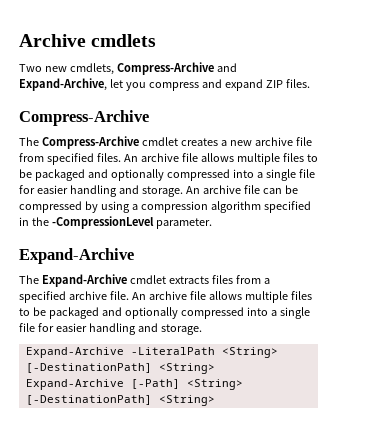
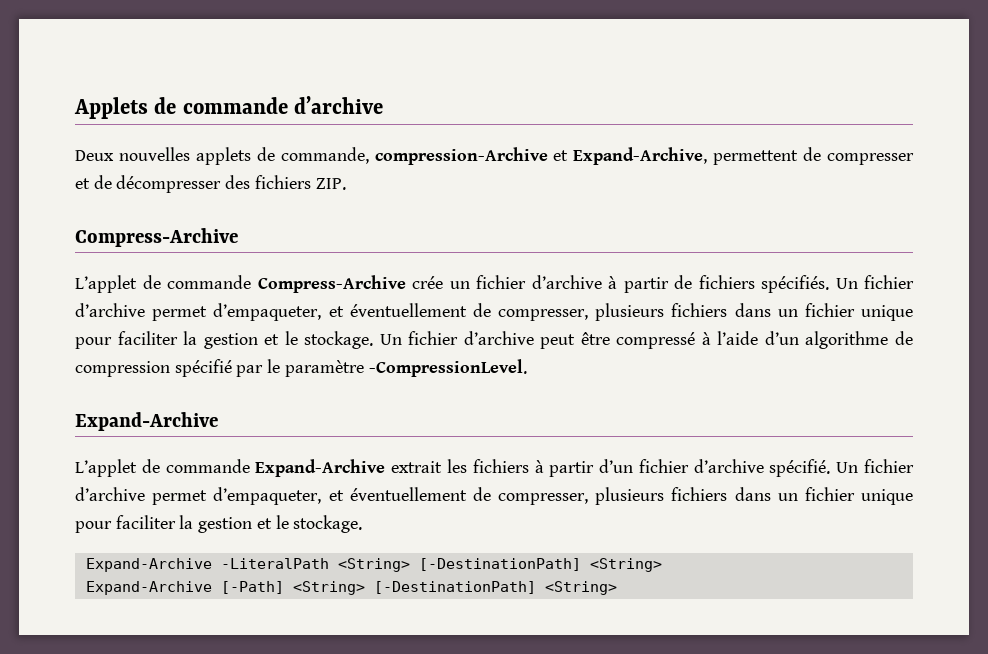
[19,34,157,47] [19,62,237,75] [19,78,310,91] [19,110,149,126] [19,136,312,149] [19,153,318,165] [19,169,315,181] [19,185,298,197] [19,201,311,213] [19,216,212,229] [19,248,134,264] [19,274,270,287] [19,291,312,303] [19,307,310,319] [19,323,202,335] Archive cmdlets // Two new cmdlets, Compress-Archive and Expand-Archive, let you compress and expand ZIP files. // Compress-Archive // The Compress-Archive cmdlet creates a new archive file from specified files. An archive file allows multiple files to be packaged and optionally compressed into a single file for easier handling and storage. An archive file can be compressed by using a compression algorithm specified in the -CompressionLevel parameter. // Expand-Archive // The Expand-Archive cmdlet extracts files from a specified archive file. An archive file allows multiple files to be packaged and optionally compressed into a single file for easier handling and storage. -> [74,96,384,119] [75,147,914,165] [75,175,346,193] [75,228,238,247] [75,275,914,293] [75,303,913,321] [75,331,913,349] [75,359,527,377] [75,412,218,431] [75,459,915,477] [75,487,913,505] [75,515,363,533] Applets de commande d’archive // Deux nouvelles applets de commande, compression-Archive et Expand-Archive, permettent de compresser et de décompresser des fichiers ZIP. // Compress-Archive // L’applet de commande Compress-Archive crée un fichier d’archive à partir de fichiers spécifiés. Un fichier d’archive permet d’empaqueter, et éventuellement de compresser, plusieurs fichiers dans un fichier unique pour faciliter la gestion et le stockage. Un fichier d’archive peut être compressé à l’aide d’un algorithme de compression spécifié par le paramètre -CompressionLevel. // Expand-Archive // L’applet de commande Expand-Archive extrait les fichiers à partir d’un fichier d’archive spécifié. Un fichier d’archive permet d’empaqueter, et éventuellement de compresser, plusieurs fichiers dans un fichier unique pour faciliter la gestion et le stockage.

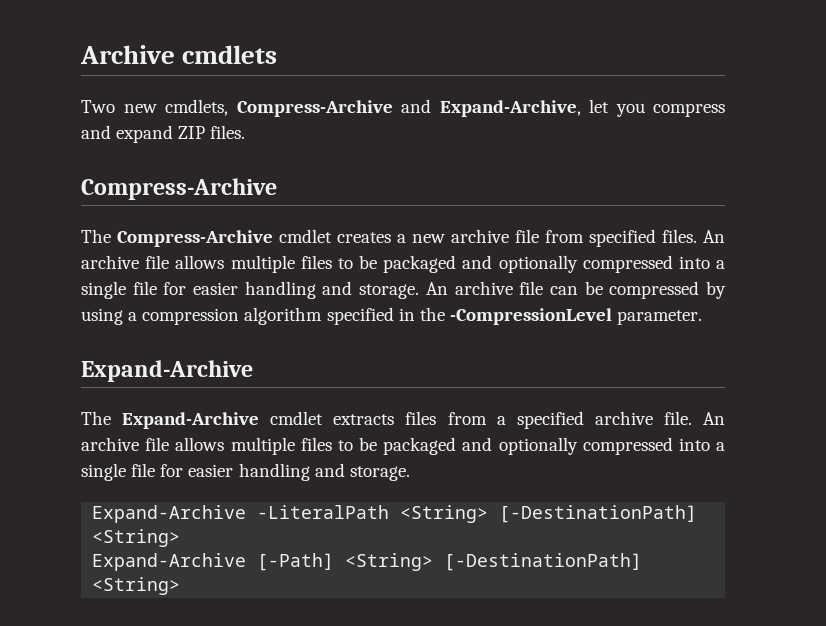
[74,96,384,119] [75,147,914,165] [75,175,346,193] [75,228,238,247] [75,275,914,293] [75,303,913,321] [75,331,913,349] [75,359,527,377] [75,412,218,431] [75,459,915,477] [75,487,913,505] [75,515,363,533] Applets de commande d’archive // Deux nouvelles applets de commande, compression-Archive et Expand-Archive, permettent de compresser et de décompresser des fichiers ZIP. // Compress-Archive // L’applet de commande Compress-Archive crée un fichier d’archive à partir de fichiers spécifiés. Un fichier d’archive permet d’empaqueter, et éventuellement de compresser, plusieurs fichiers dans un fichier unique pour faciliter la gestion et le stockage. Un fichier d’archive peut être compressé à l’aide d’un algorithme de compression spécifié par le paramètre -CompressionLevel. // Expand-Archive // L’applet de commande Expand-Archive extrait les fichiers à partir d’un fichier d’archive spécifié. Un fichier d’archive permet d’empaqueter, et éventuellement de compresser, plusieurs fichiers dans un fichier unique pour faciliter la gestion et le stockage. -> [80,45,278,64] [81,99,725,117] [81,125,246,143] [81,178,277,200] [81,229,725,247] [81,255,725,273] [81,281,726,299] [81,307,703,325] [81,360,253,382] [81,411,726,429] [81,437,725,455] [81,463,410,481] Archive cmdlets // Two new cmdlets, Compress-Archive and Expand-Archive, let you compress and expand ZIP files. // Compress-Archive // The Compress-Archive cmdlet creates a new archive file from specified files. An archive file allows multiple files to be packaged and optionally compressed into a single file for easier handling and storage. An archive file can be compressed by using a compression algorithm specified in the -CompressionLevel parameter. // Expand-Archive // The Expand-Archive cmdlet extracts files from a specified archive file. An archive file allows multiple files to be packaged and optionally compressed into a single file for easier handling and storage.

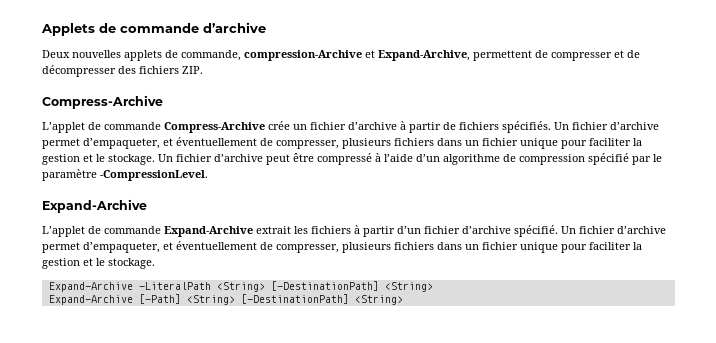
[80,45,278,64] [81,99,725,117] [81,125,246,143] [81,178,277,200] [81,229,725,247] [81,255,725,273] [81,281,726,299] [81,307,703,325] [81,360,253,382] [81,411,726,429] [81,437,725,455] [81,463,410,481] Archive cmdlets // Two new cmdlets, Compress-Archive and Expand-Archive, let you compress and expand ZIP files. // Compress-Archive // The Compress-Archive cmdlet creates a new archive file from specified files. An archive file allows multiple files to be packaged and optionally compressed into a single file for easier handling and storage. An archive file can be compressed by using a compression algorithm specified in the -CompressionLevel parameter. // Expand-Archive // The Expand-Archive cmdlet extracts files from a specified archive file. An archive file allows multiple files to be packaged and optionally compressed into a single file for easier handling and storage. -> [41,22,266,36] [42,50,640,61] [42,65,203,77] [42,95,163,109] [42,121,659,133] [42,137,642,149] [42,153,662,165] [42,169,208,181] [42,199,147,213] [42,225,666,237] [42,241,642,253] [42,258,155,269] Applets de commande d’archive // Deux nouvelles applets de commande, compression-Archive et Expand-Archive, permettent de compresser et de décompresser des fichiers ZIP. // Compress-Archive // L’applet de commande Compress-Archive crée un fichier d’archive à partir de fichiers spécifiés. Un fichier d’archive permet d’empaqueter, et éventuellement de compresser, plusieurs fichiers dans un fichier unique pour faciliter la gestion et le stockage. Un fichier d’archive peut être compressé à l’aide d’un algorithme de compression spécifié par le paramètre -CompressionLevel. // Expand-Archive // L’applet de commande Expand-Archive extrait les fichiers à partir d’un fichier d’archive spécifié. Un fichier d’archive permet d’empaqueter, et éventuellement de compresser, plusieurs fichiers dans un fichier unique pour faciliter la gestion et le stockage.

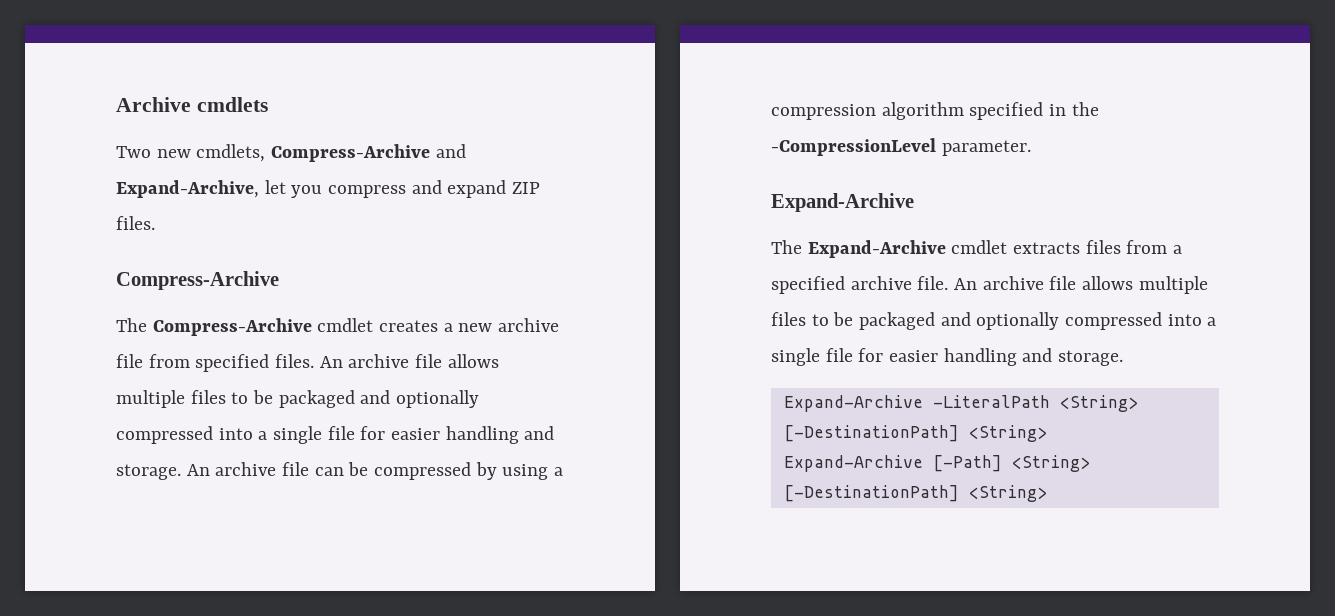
[41,22,266,36] [42,50,640,61] [42,65,203,77] [42,95,163,109] [42,121,659,133] [42,137,642,149] [42,153,662,165] [42,169,208,181] [42,199,147,213] [42,225,666,237] [42,241,642,253] [42,258,155,269] Applets de commande d’archive // Deux nouvelles applets de commande, compression-Archive et Expand-Archive, permettent de compresser et de décompresser des fichiers ZIP. // Compress-Archive // L’applet de commande Compress-Archive crée un fichier d’archive à partir de fichiers spécifiés. Un fichier d’archive permet d’empaqueter, et éventuellement de compresser, plusieurs fichiers dans un fichier unique pour faciliter la gestion et le stockage. Un fichier d’archive peut être compressé à l’aide d’un algorithme de compression spécifié par le paramètre -CompressionLevel. // Expand-Archive // L’applet de commande Expand-Archive extrait les fichiers à partir d’un fichier d’archive spécifié. Un fichier d’archive permet d’empaqueter, et éventuellement de compresser, plusieurs fichiers dans un fichier unique pour faciliter la gestion et le stockage. -> [116,97,268,112] [116,144,466,162] [116,180,541,198] [116,216,155,230] [116,271,279,290] [116,318,560,336] [116,354,499,372] [116,390,480,408] [116,426,555,444] [116,462,564,480] [771,102,1099,120] [771,138,1031,156] [771,193,914,212] [771,240,1183,258] [771,276,1208,294] [771,312,1217,330] [771,348,1124,366] Archive cmdlets // Two new cmdlets, Compress-Archive and Expand-Archive, let you compress and expand ZIP files. // Compress-Archive // The Compress-Archive cmdlet creates a new archive file from specified files. An archive file allows multiple files to be packaged and optionally compressed into a single file for easier handling and storage. An archive file can be compressed by using a compression algorithm specified in the -CompressionLevel parameter. // Expand-Archive // The Expand-Archive cmdlet extracts files from a specified archive file. An archive file allows multiple files to be packaged and optionally compressed into a single file for easier handling and storage.

